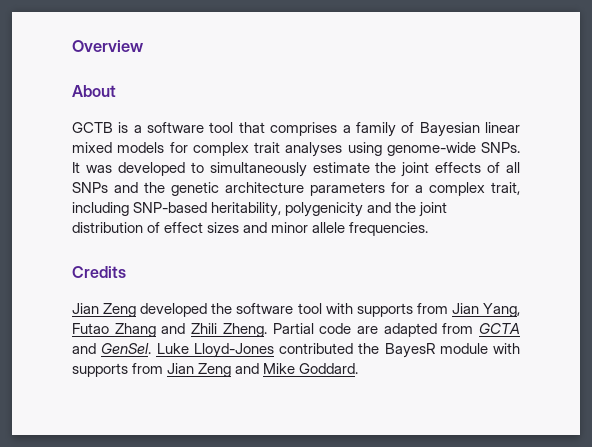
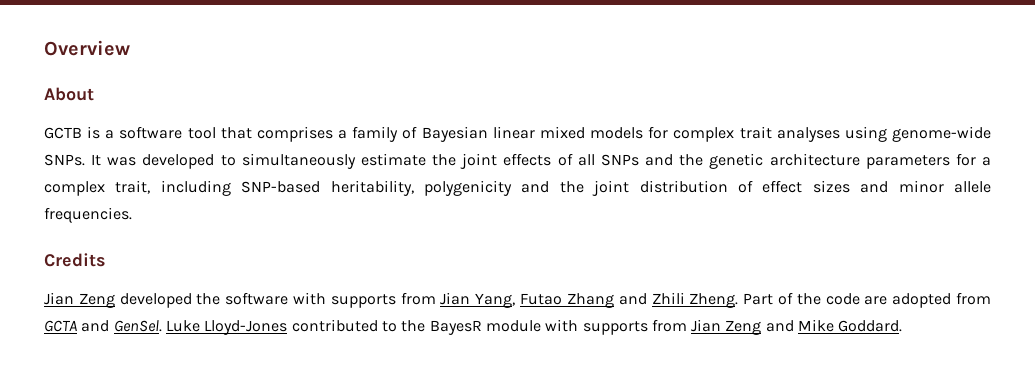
[297,303,322,314] tool -> (289, 298) none
[272,323,314,334] Partial -> [743,292,821,305] Part of the
[383,323,437,337] adapted -> [892,293,952,308] adopted
(353, 348) none -> [381,321,397,332] to

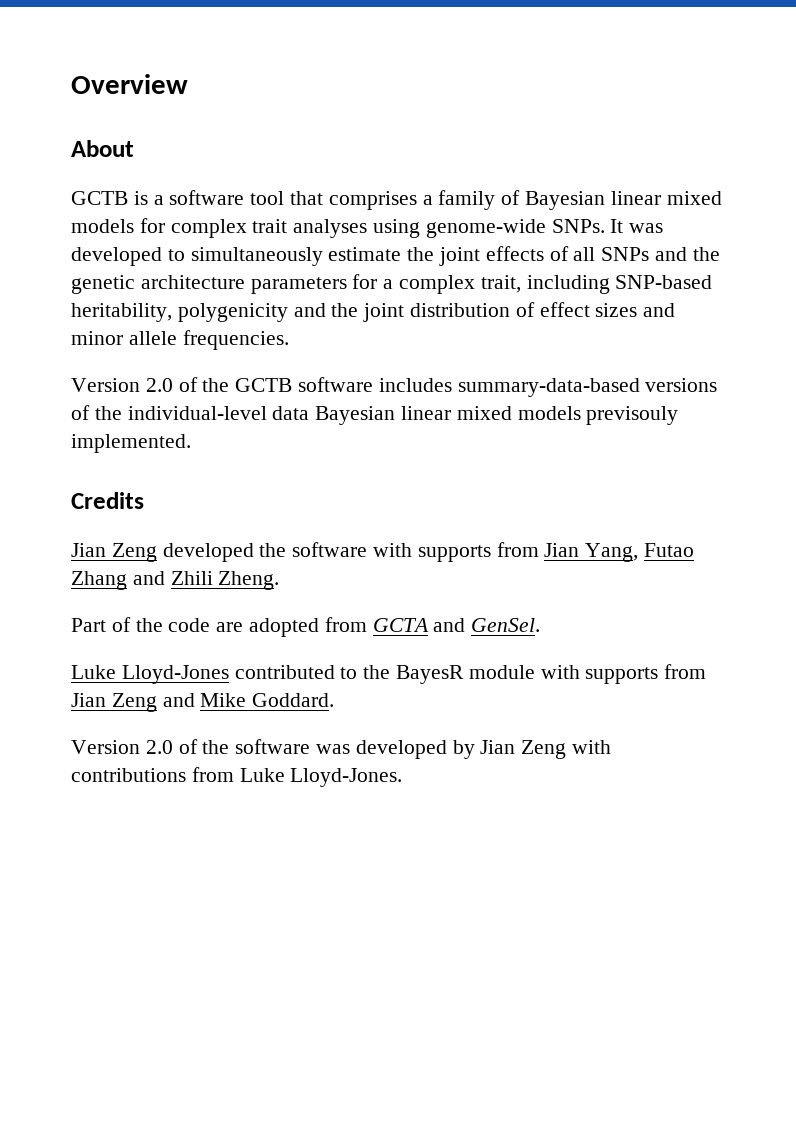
(132, 215) none -> [71,377,718,397] [71,405,679,425] [71,434,191,453] // Version 2.0 of the GCTB software includes summary-data-based versions of the individual-level data Bayesian linear mixed models previsouly implemented.
(739, 300) none -> (280, 580) //
(162, 326) none -> (541, 625) //
(903, 326) none -> [71,739,612,759] [71,767,403,787] // Version 2.0 of the software was developed by Jian Zeng with contributions from Luke Lloyd-Jones.

